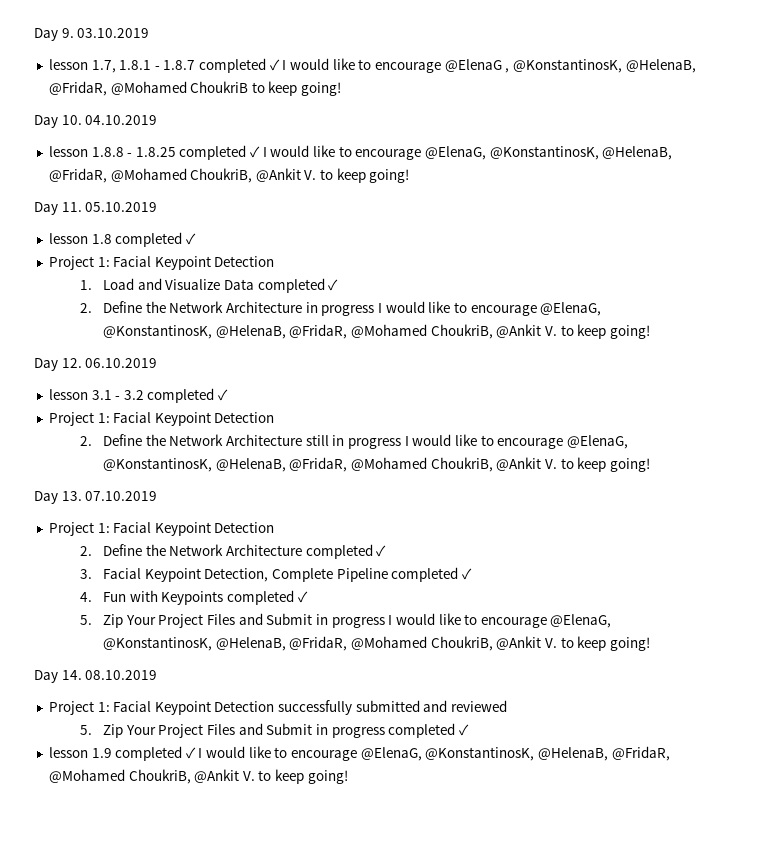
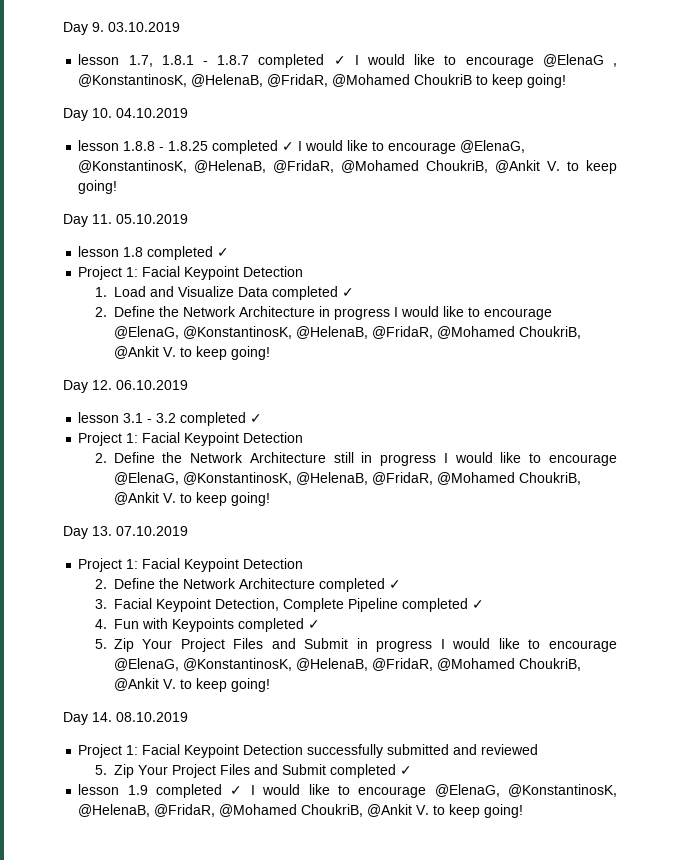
[315,724,385,738] in progress -> (326, 769) none

